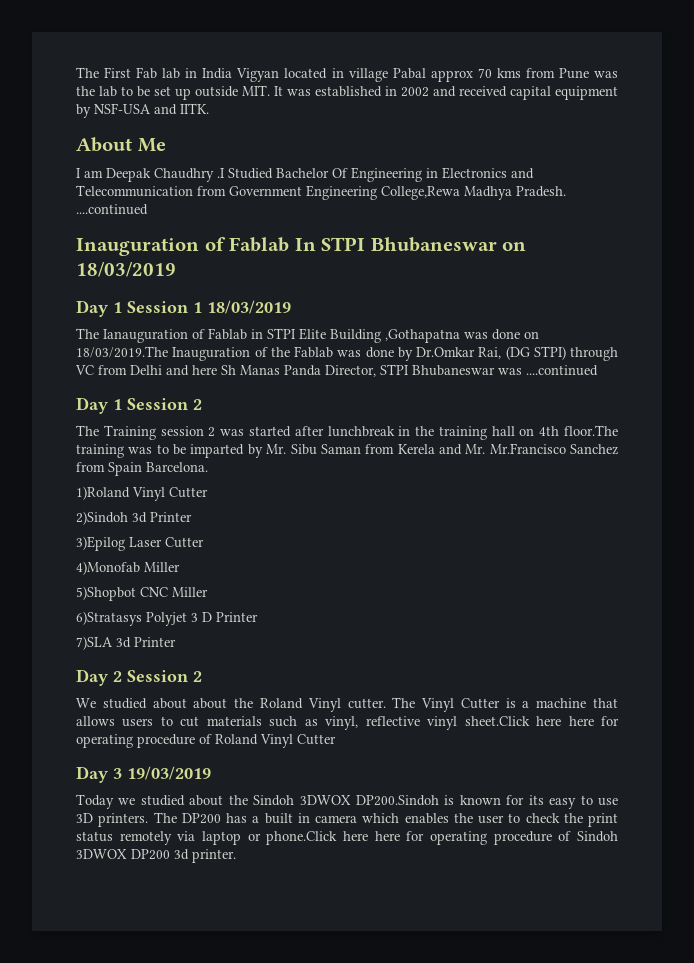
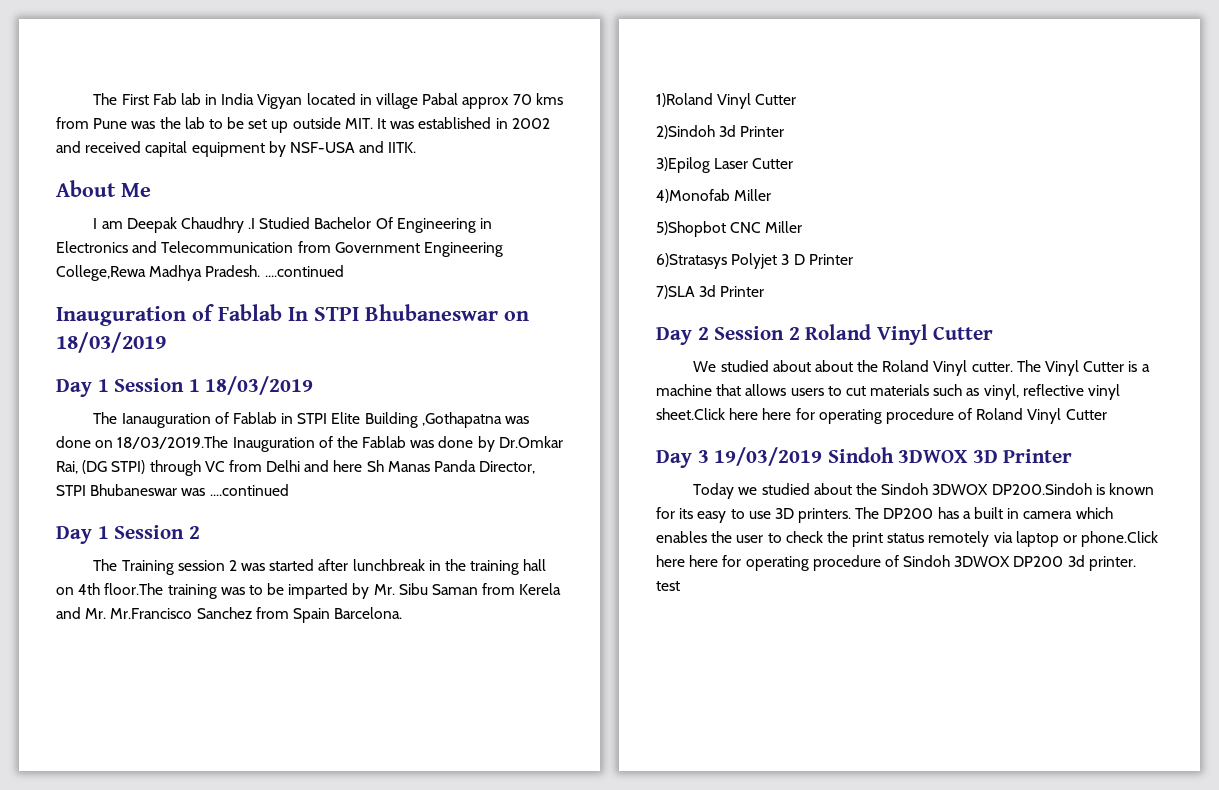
(202, 676) none -> [805,324,994,345] Roland Vinyl Cutter
(211, 773) none -> [827,447,1073,463] Sindoh 3DWOX 3D Printer
(236, 856) none -> [656,581,680,591] test

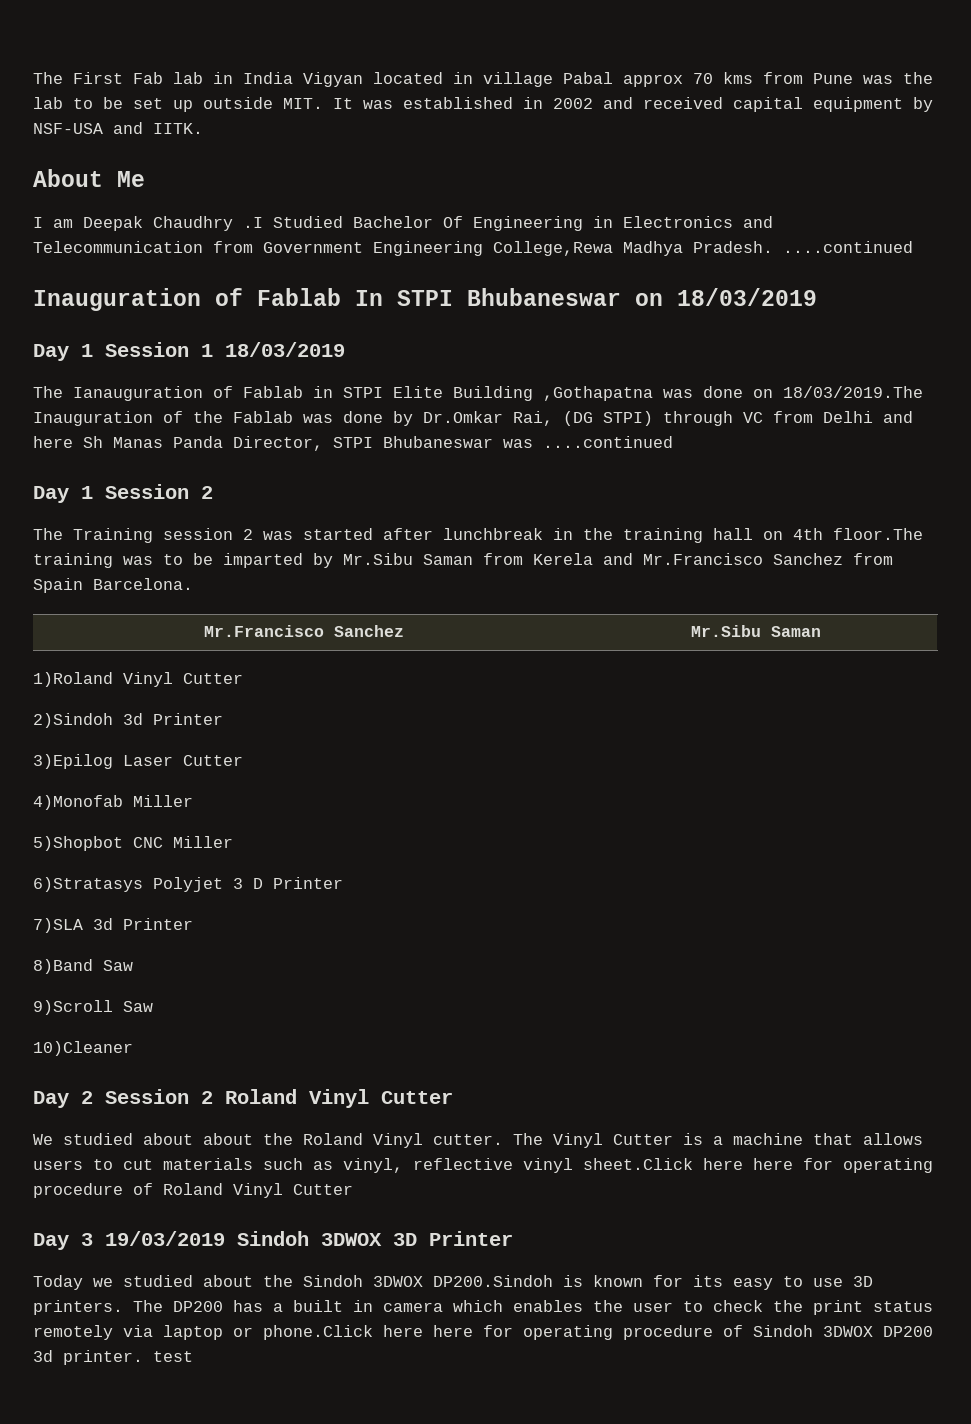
[373,583,428,595] Mr. Sibu -> [343,553,413,565] Mr.Sibu
[85,608,107,619] Mr. -> (633, 559) none
(403, 613) none -> [203,625,404,637] [691,625,821,637] // Mr.Francisco Sanchez | Mr.Sibu Saman
(765, 291) none -> [33,959,133,974] [33,1000,153,1015] [33,1041,133,1056] // 8)Band Saw // 9)Scroll Saw // 10)Cleaner

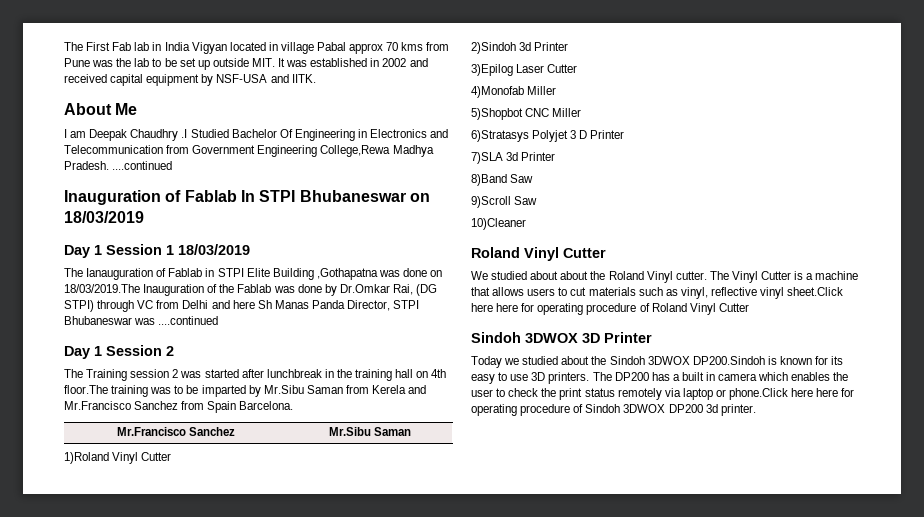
[33,1089,213,1108] Day 2 Session 2 -> (526, 224) none
[33,1231,225,1250] Day 3 19/03/2019 -> (749, 307) none
[153,1351,193,1362] test -> (756, 410) none

